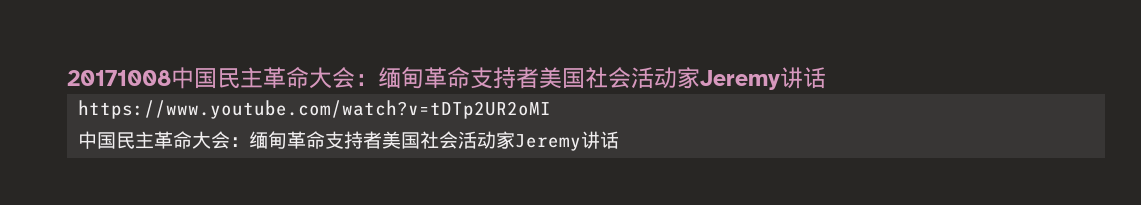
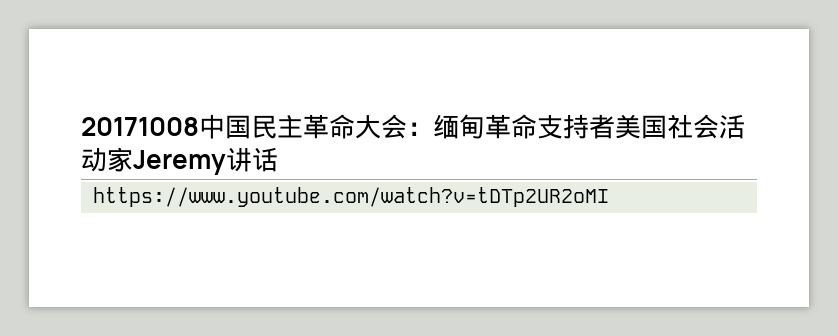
[78,131,620,151] // 中国民主革命大会：缅甸革命支持者美国社会活动家Jeremy讲话 -> (610, 197) none

